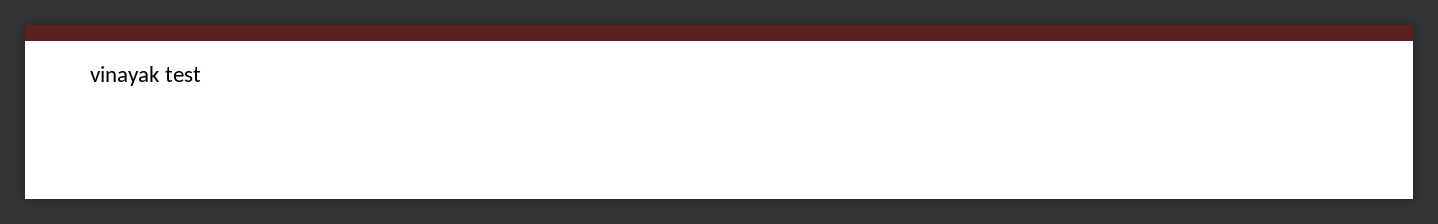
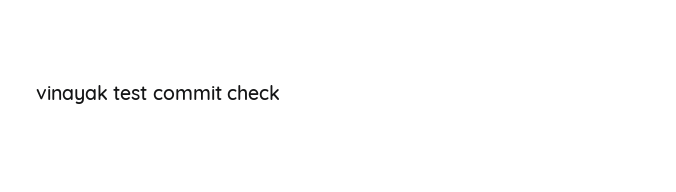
(202, 74) none -> [152,85,280,100] commit check

